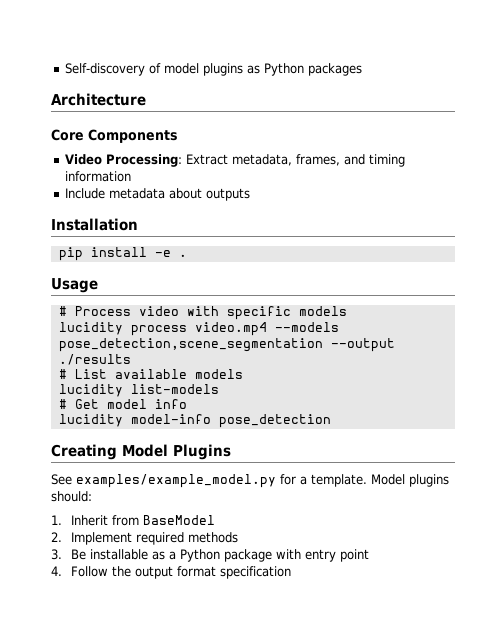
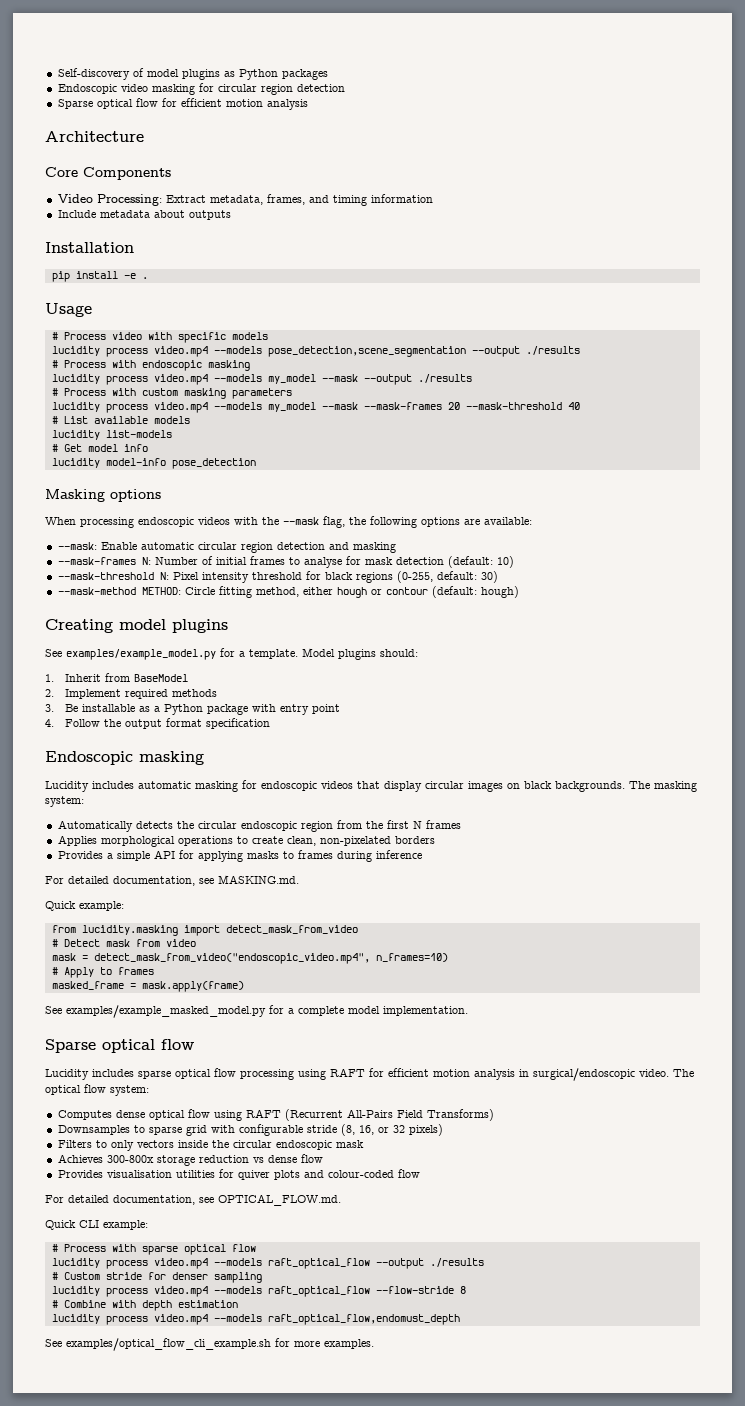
(363, 69) none -> [57,83,345,95] [57,98,308,110] // Endoscopic video masking for circular region detection // Sparse optical flow for efficient motion analysis
(131, 359) none -> [51,360,250,371] [51,374,472,385] [51,388,292,399] [51,402,580,413] // # Process with endoscopic masking // lucidity process video.mp4 --models my_model --mask --output ./results // # Process with custom masking parameters // lucidity process video.mp4 --models my_model --mask --mask-frames 20 --mask-threshold 40
(331, 421) none -> [45,489,161,502] [45,516,532,528] [57,542,396,553] [57,556,514,568] [57,571,498,583] [57,586,519,598] // Masking options // When processing endoscopic videos with the --mask flag, the following options are available: // --mask: Enable automatic circular region detection and masking // --mask-frames N: Number of initial frames to analyse for mask detection (default: 10) // --mask-threshold N: Pixel intensity threshold for black regions (0-255, default: 30) // --mask-method METHOD: Circle fitting method, either hough or contour (default: hough)
[122,444,231,460] Model Plugins -> [119,619,228,633] model plugins
(291, 572) none -> [45,751,204,765] [45,780,697,792] [45,796,84,807] [57,820,461,832] [57,835,435,847] [57,850,422,862] [45,875,299,886] [45,901,124,911] [51,925,358,936] [51,939,196,947] [51,953,448,964] [51,967,154,978] [51,981,244,992] [45,1005,468,1018] [45,1039,194,1053] [45,1068,694,1081] [45,1084,149,1096] [57,1109,494,1121] [57,1124,443,1136] [57,1140,364,1151] [57,1154,323,1166] [57,1169,420,1180] [45,1194,341,1206] [45,1220,148,1230] [51,1244,256,1255] [51,1258,484,1269] [51,1272,262,1283] [51,1286,466,1297] [51,1300,238,1311] [51,1314,460,1325] [45,1338,374,1351] // Endoscopic masking // Lucidity includes automatic masking for endoscopic videos that display circular images on black backgrounds. The masking system: // Automatically detects the circular endoscopic region from the first N frames // Applies morphological operations to create clean, non-pixelated borders // Provides a simple API for applying masks to frames during inference // For detailed documentation, see MASKING.md. // Quick example: // from lucidity.masking import detect_mask_from_video // # Detect mask from video // mask = detect_mask_from_video("endoscopic_video.mp4", n_frames=10) // # Apply to frames // masked_frame = mask.apply(frame) // See examples/example_masked_model.py for a complete model implementation. // Sparse optical flow // Lucidity includes sparse optical flow processing using RAFT for efficient motion analysis in surgical/endoscopic video. The optical flow system: // Computes dense optical flow using RAFT (Recurrent All-Pairs Field Transforms) // Downsamples to sparse grid with configurable stride (8, 16, or 32 pixels) // Filters to only vectors inside the circular endoscopic mask // Achieves 300-800x storage reduction vs dense flow // Provides visualisation utilities for quiver plots and colour-coded flow // For detailed documentation, see OPTICAL_FLOW.md. // Quick CLI example: // # Process with sparse optical flow // lucidity process video.mp4 --models raft_optical_flow --output ./results // # Custom stride for denser sampling // lucidity process video.mp4 --models raft_optical_flow --flow-stride 8 // # Combine with depth estimation // lucidity process video.mp4 --models raft_optical_flow,endomust_depth // See examples/optical_flow_cli_example.sh for more examples.

